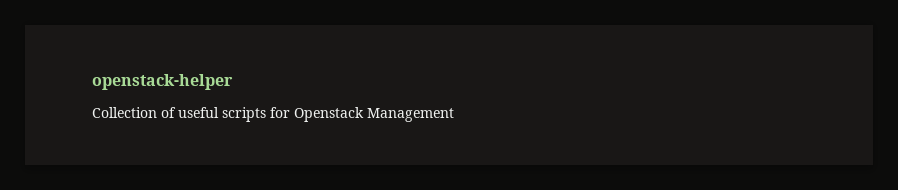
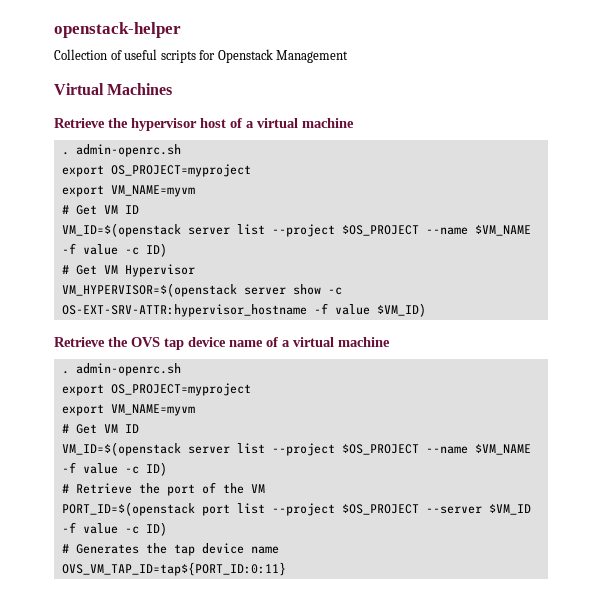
(454, 115) none -> [54,83,173,95] [54,118,354,131] [61,144,181,157] [61,164,251,177] [61,185,195,197] [61,205,139,215] [61,223,531,237] [61,243,167,257] [61,264,195,277] [61,283,342,297] [61,303,426,317] [54,337,390,350] [61,363,181,376] [61,383,251,396] [61,404,195,416] [61,424,139,434] [61,442,531,456] [61,462,167,476] [61,482,265,496] [61,502,531,516] [61,522,167,536] [61,543,279,556] [61,562,286,576] // Virtual Machines // Retrieve the hypervisor host of a virtual machine // . admin-openrc.sh // export OS_PROJECT=myproject // export VM_NAME=myvm // # Get VM ID // VM_ID=$(openstack server list --project $OS_PROJECT --name $VM_NAME -f value -c ID) // # Get VM Hypervisor // VM_HYPERVISOR=$(openstack server show -c OS-EXT-SRV-ATTR:hypervisor_hostname -f value $VM_ID) // Retrieve the OVS tap device name of a virtual machine // . admin-openrc.sh // export OS_PROJECT=myproject // export VM_NAME=myvm // # Get VM ID // VM_ID=$(openstack server list --project $OS_PROJECT --name $VM_NAME -f value -c ID) // # Retrieve the port of the VM // PORT_ID=$(openstack port list --project $OS_PROJECT --server $VM_ID -f value -c ID) // # Generates the tap device name // OVS_VM_TAP_ID=tap${PORT_ID:0:11}

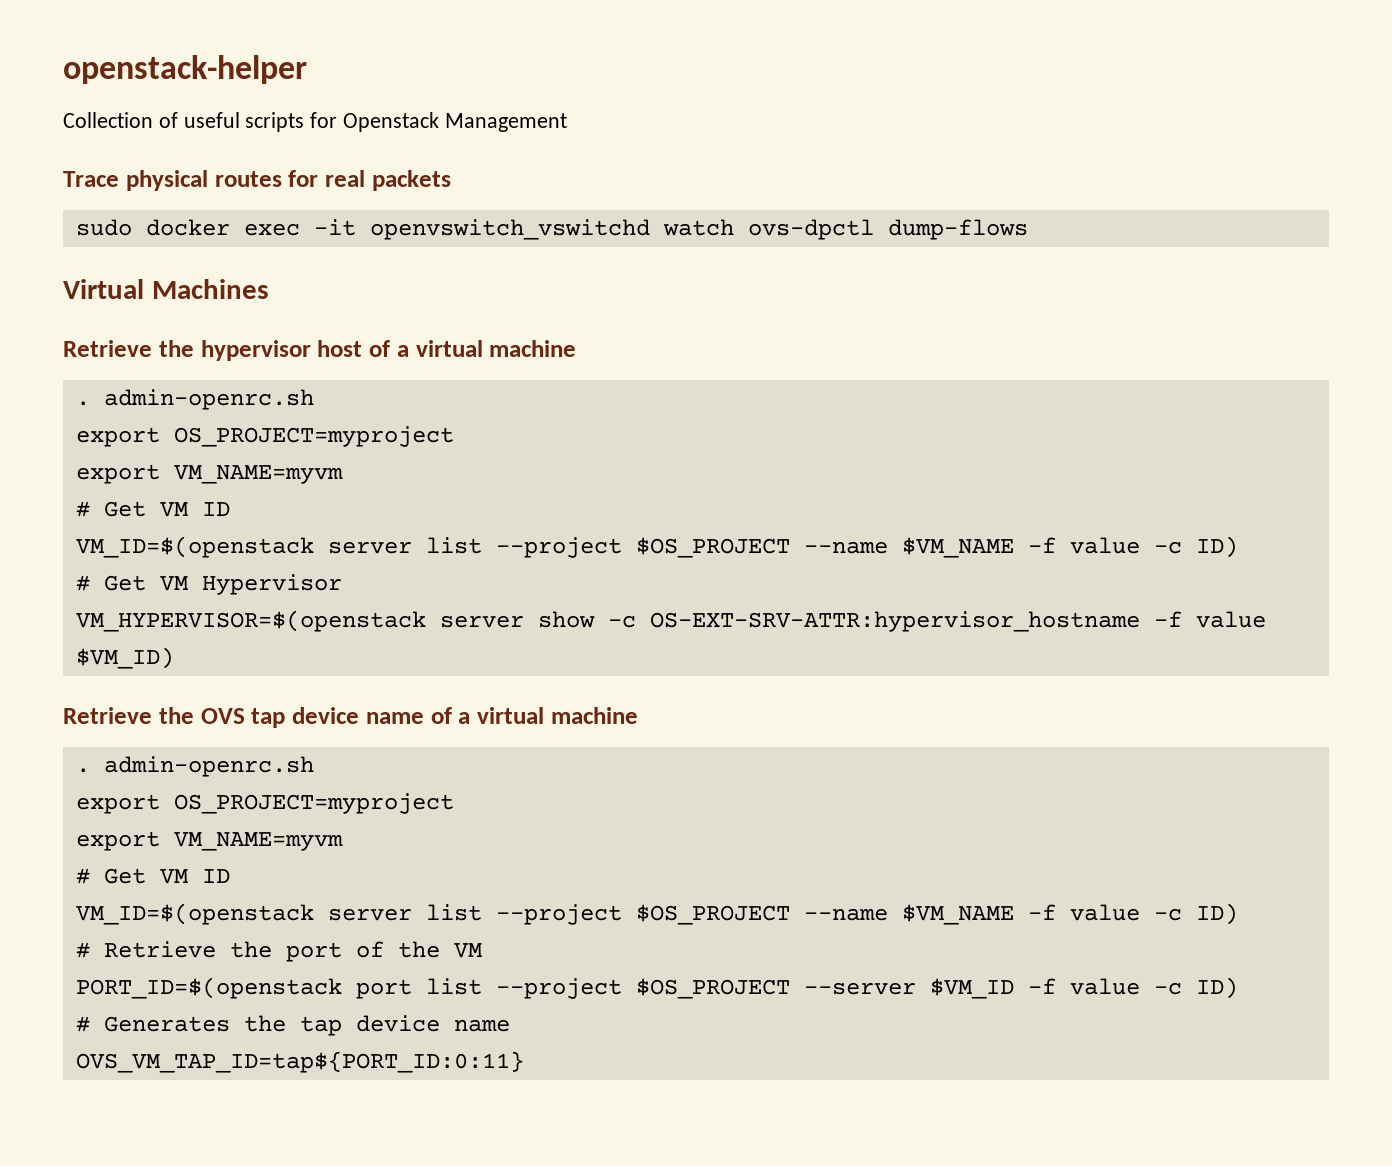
(349, 56) none -> [63,170,451,191] [75,219,1028,240] // Trace physical routes for real packets // sudo docker exec -it openvswitch_vswitchd watch ovs-dpctl dump-flows

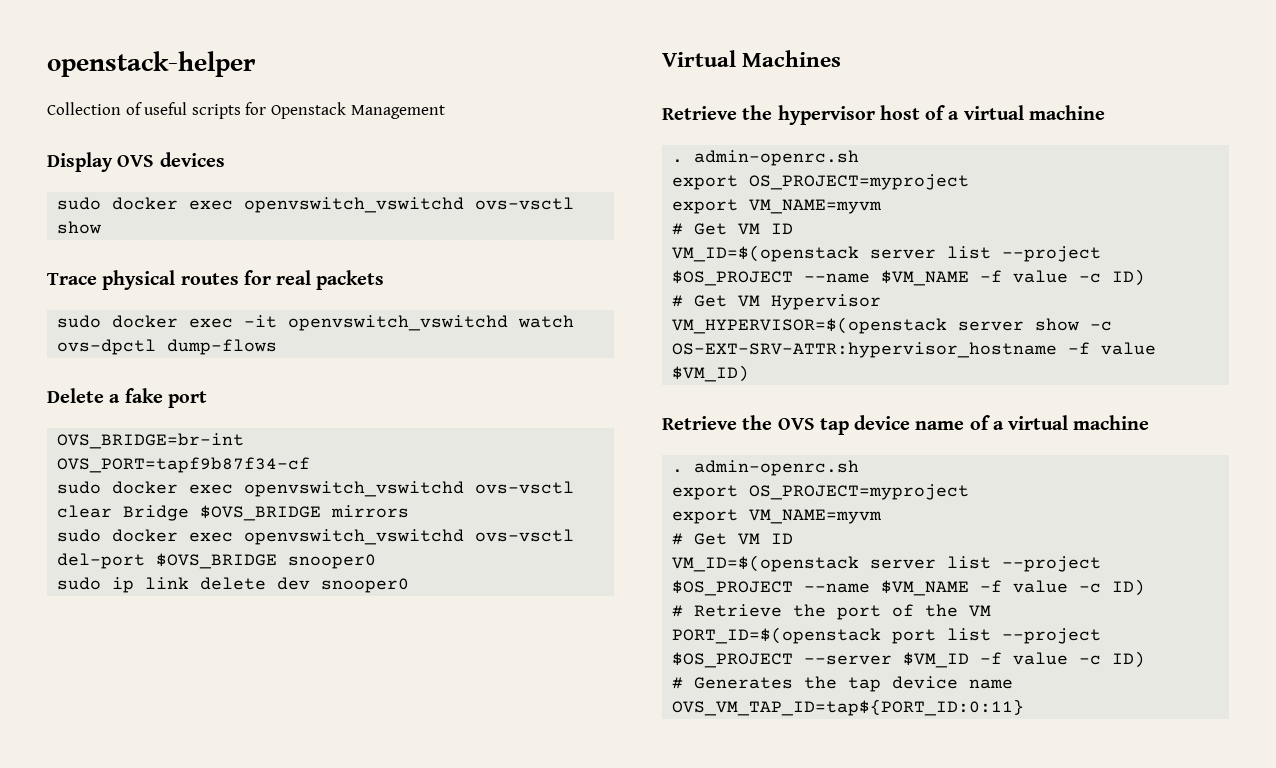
(567, 122) none -> [47,152,225,172] [57,197,575,213] [57,221,102,234] // Display OVS devices // sudo docker exec openvswitch_vswitchd ovs-vsctl show
(1028, 229) none -> [47,388,207,408] [57,433,245,449] [57,457,311,473] [57,481,575,497] [57,505,410,521] [57,529,575,545] [57,553,377,569] [57,577,410,593] // Delete a fake port // OVS_BRIDGE=br-int // OVS_PORT=tapf9b87f34-cf // sudo docker exec openvswitch_vswitchd ovs-vsctl clear Bridge $OVS_BRIDGE mirrors // sudo docker exec openvswitch_vswitchd ovs-vsctl del-port $OVS_BRIDGE snooper0 // sudo ip link delete dev snooper0

